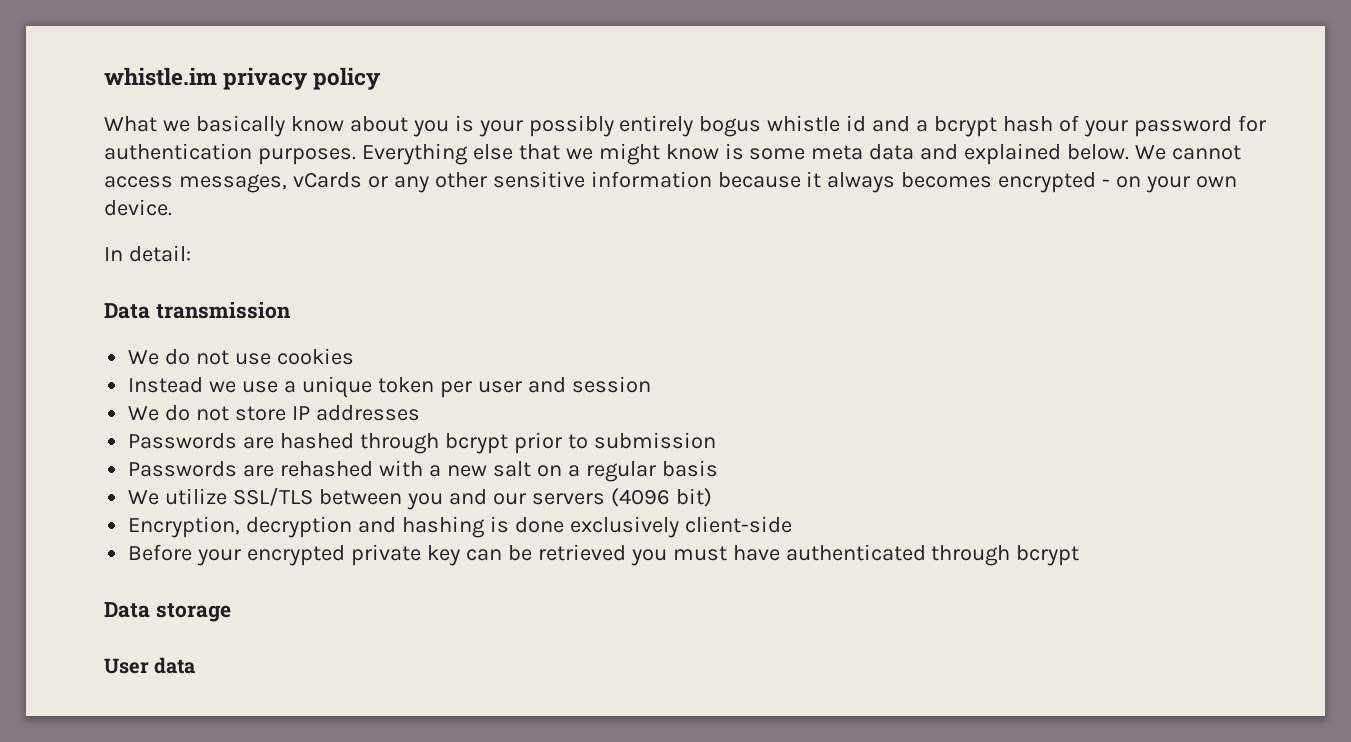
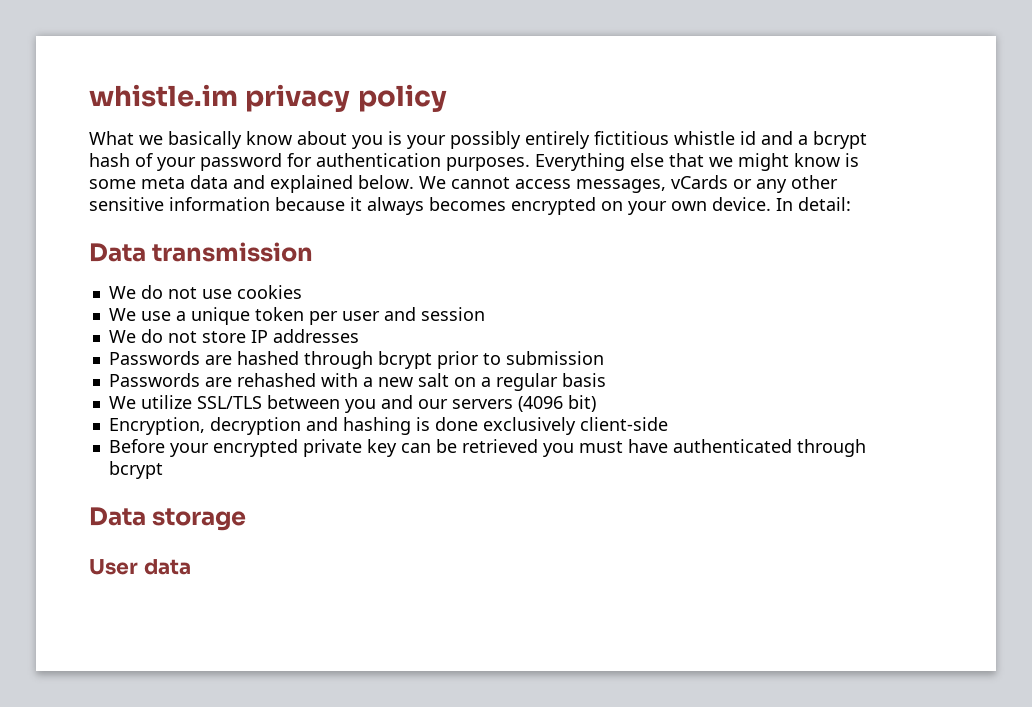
[699,116,762,137] bogus -> [594,131,669,145] fictitious
[1102,179,1111,187] - -> (596, 206) none
(172, 207) // -> (771, 204) none
[128,377,237,393] Instead we -> [108,308,136,321] We

